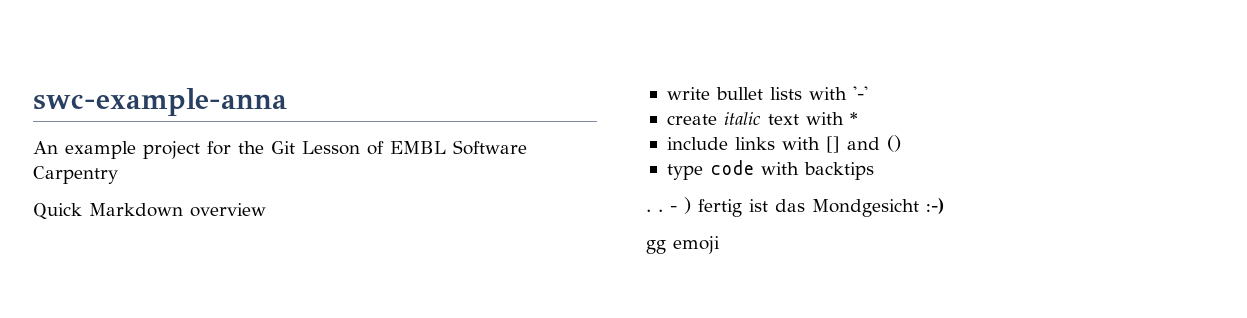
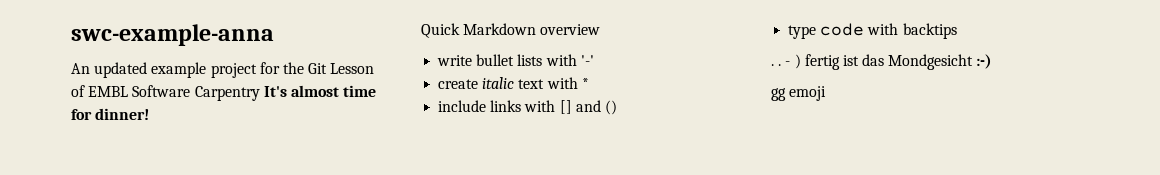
(58, 147) none -> [94,62,148,78] updated
(118, 175) none -> [263,85,377,97] [71,108,150,120] It's almost time for dinner!

